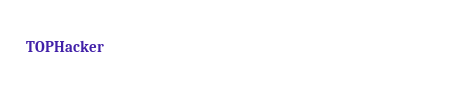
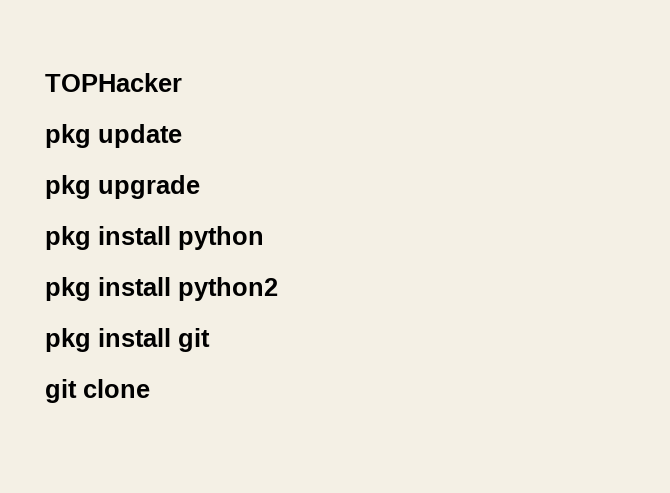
(104, 46) none -> [45,124,182,148] [45,175,200,199] [45,226,264,250] [45,277,278,301] [45,328,210,352] [45,379,150,403] // pkg update // pkg upgrade // pkg install python // pkg install python2 // pkg install git // git clone

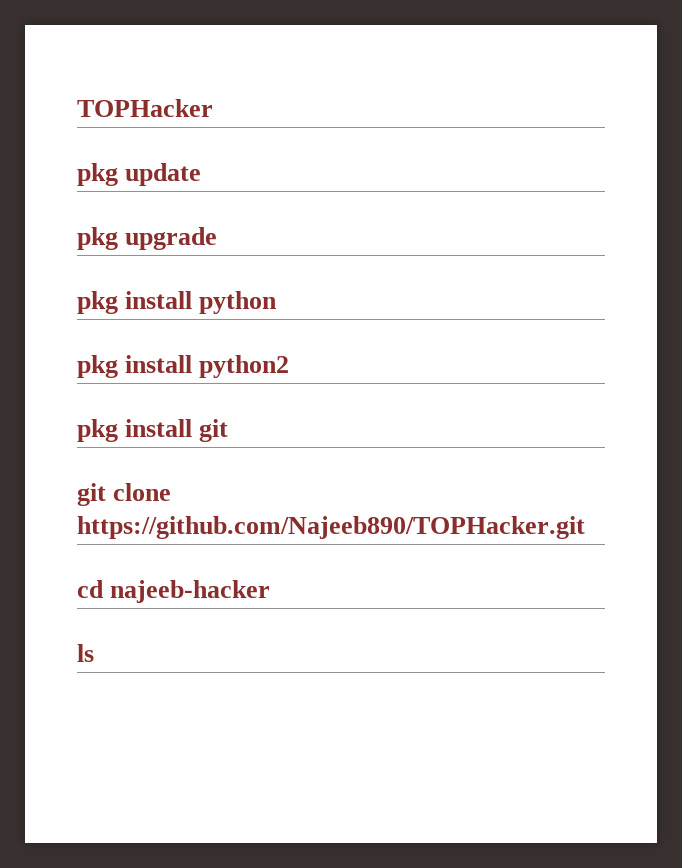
(150, 388) none -> [77,516,585,539] [77,580,271,603] [77,644,94,662] https://github.com/Najeeb890/TOPHacker.git // cd najeeb-hacker // ls

